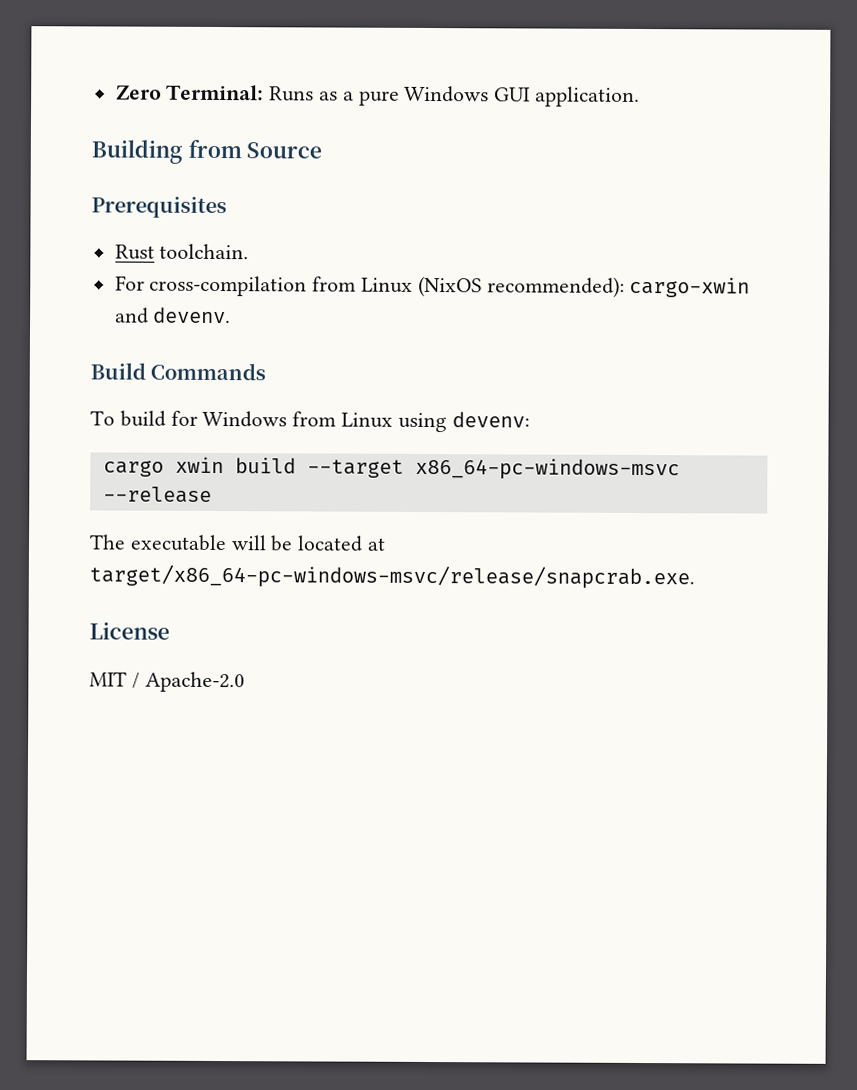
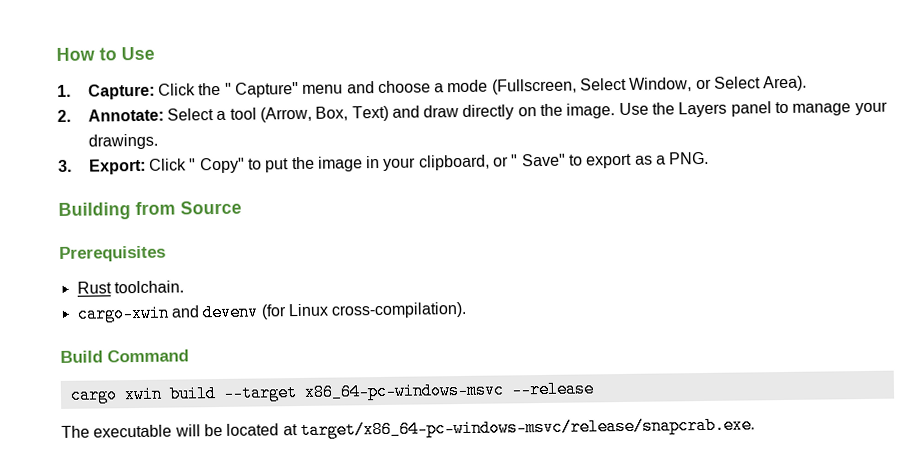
[115,84,641,107] Zero Terminal: Runs as a pure Windows GUI application. -> [56,46,155,61] [57,75,808,100] [57,101,888,123] [87,133,158,150] [58,151,710,175] How to Use // 1. Capture: Click the " Capture" menu and choose a mode (Fullscreen, Select Window, or Select Area). // 2. Annotate: Select a tool (Arrow, Box, Text) and draw directly on the image. Use the Layers panel to manage your drawings. // 3. Export: Click " Copy" to put the image in your clipboard, or " Save" to export as a PNG.
[114,275,751,298] [114,306,232,324] [90,362,267,381] [90,410,530,433] For cross-compilation from Linux (NixOS recommended): cargo-xwin and devenv. // Build Commands // To build for Windows from Linux using devenv: -> [76,301,468,323] [60,349,189,363] cargo-xwin and devenv (for Linux cross-compilation). // Build Command
[89,621,170,640] [89,671,245,693] // License // MIT / Apache-2.0 -> (755, 428) none

